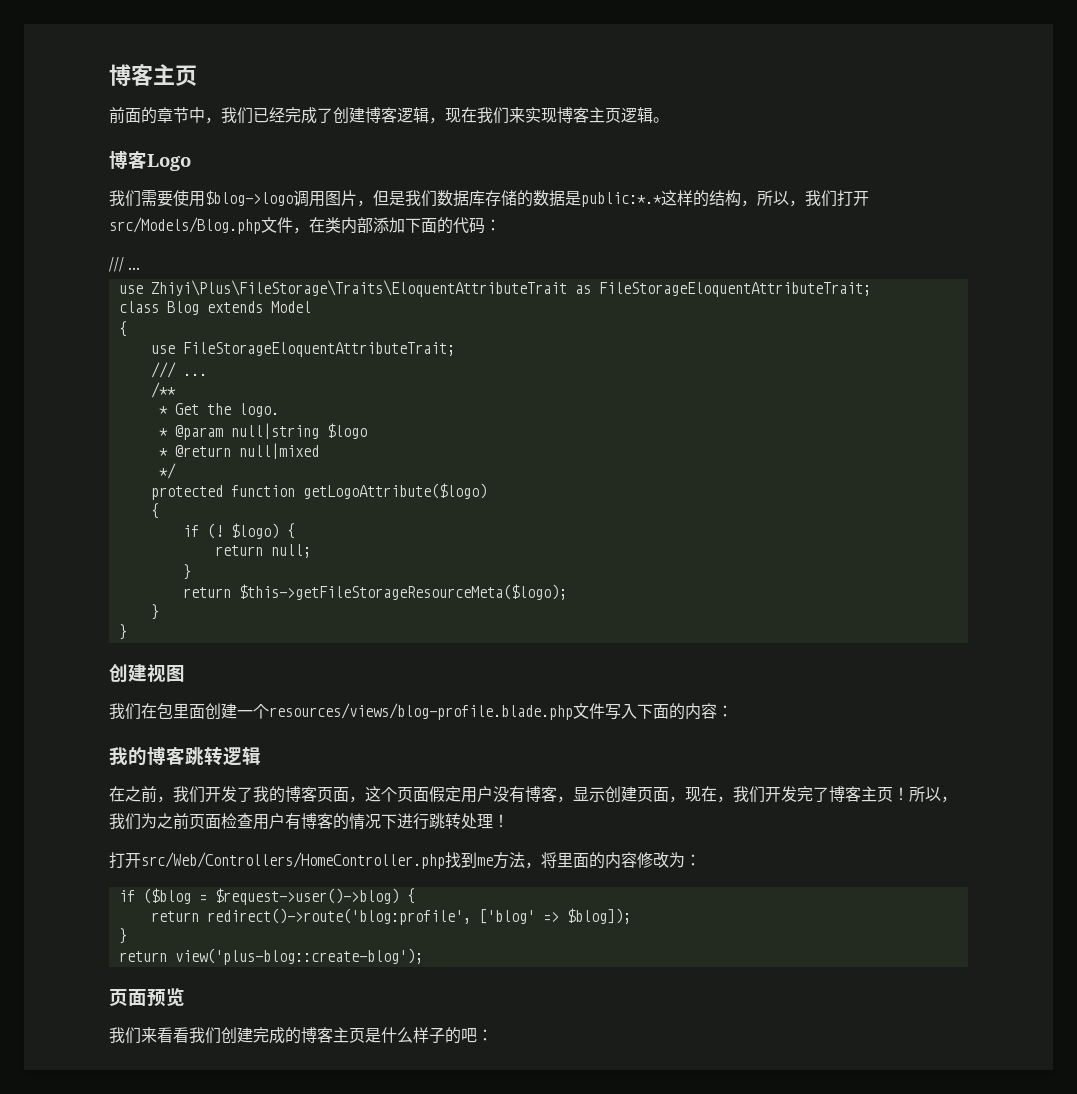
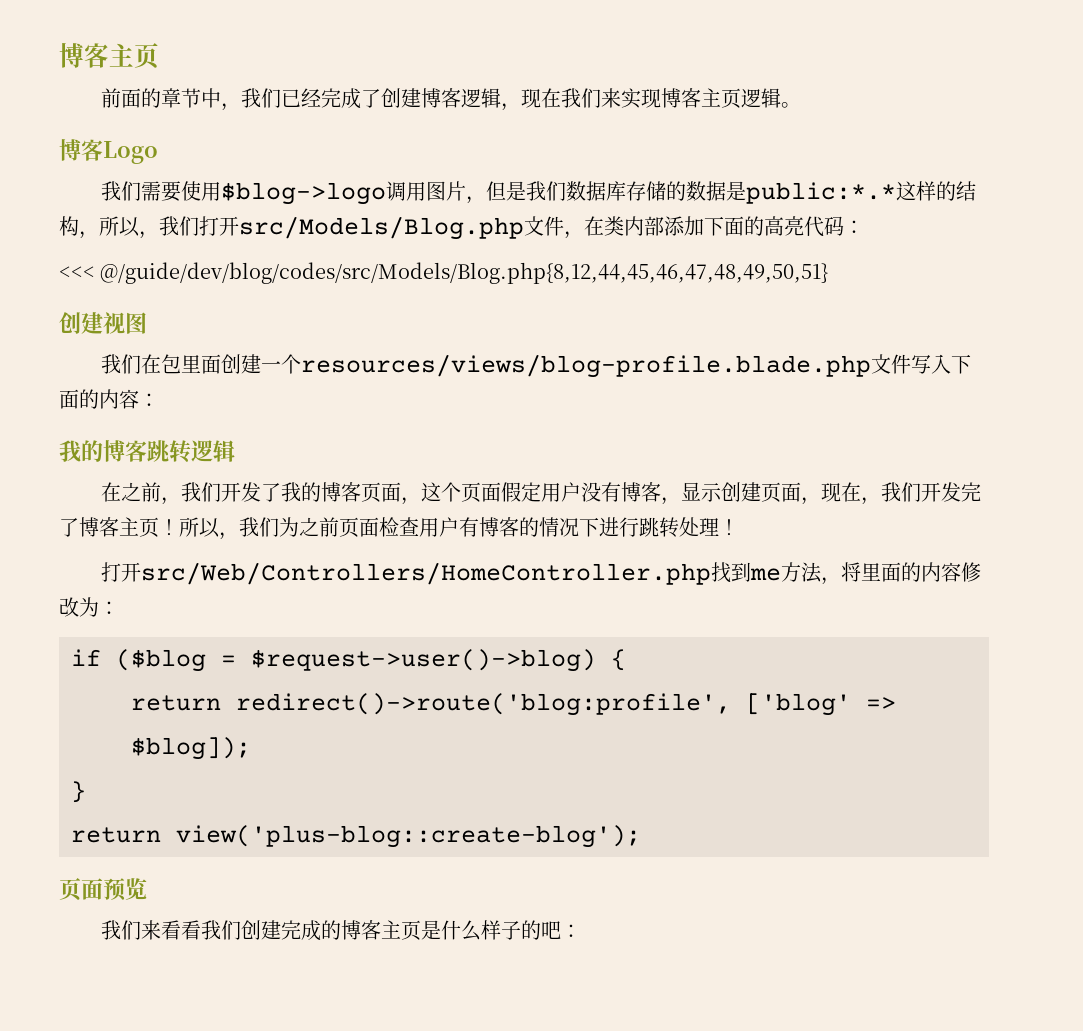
(453, 225) none -> [764,216,804,236] 高亮
[109,257,141,272] [118,280,871,297] [118,301,311,315] [118,321,127,337] [150,342,455,357] [150,362,207,378] [150,382,176,398] [158,403,279,417] [158,423,367,440] [158,443,319,459] [158,463,176,479] [150,483,487,500] [150,503,159,519] [182,523,295,539] [214,544,311,558] [182,564,191,580] [182,584,567,600] [150,604,159,620] [118,624,127,640] /// ... // use Zhiyi\Plus\FileStorage\Traits\EloquentAttributeTrait as FileStorageEloquentAttributeTrait; // class Blog extends Model // { // use FileStorageEloquentAttributeTrait; // /// ... // /** // * Get the logo. // * @param null|string $logo // * @return null|mixed // */ // protected function getLogoAttribute($logo) // { // if (! $logo) { // return null; // } // return $this->getFileStorageResourceMeta($logo); // } // } -> [59,262,829,284] <<< @/guide/dev/blog/codes/src/Models/Blog.php{8,12,44,45,46,47,48,49,50,51}

